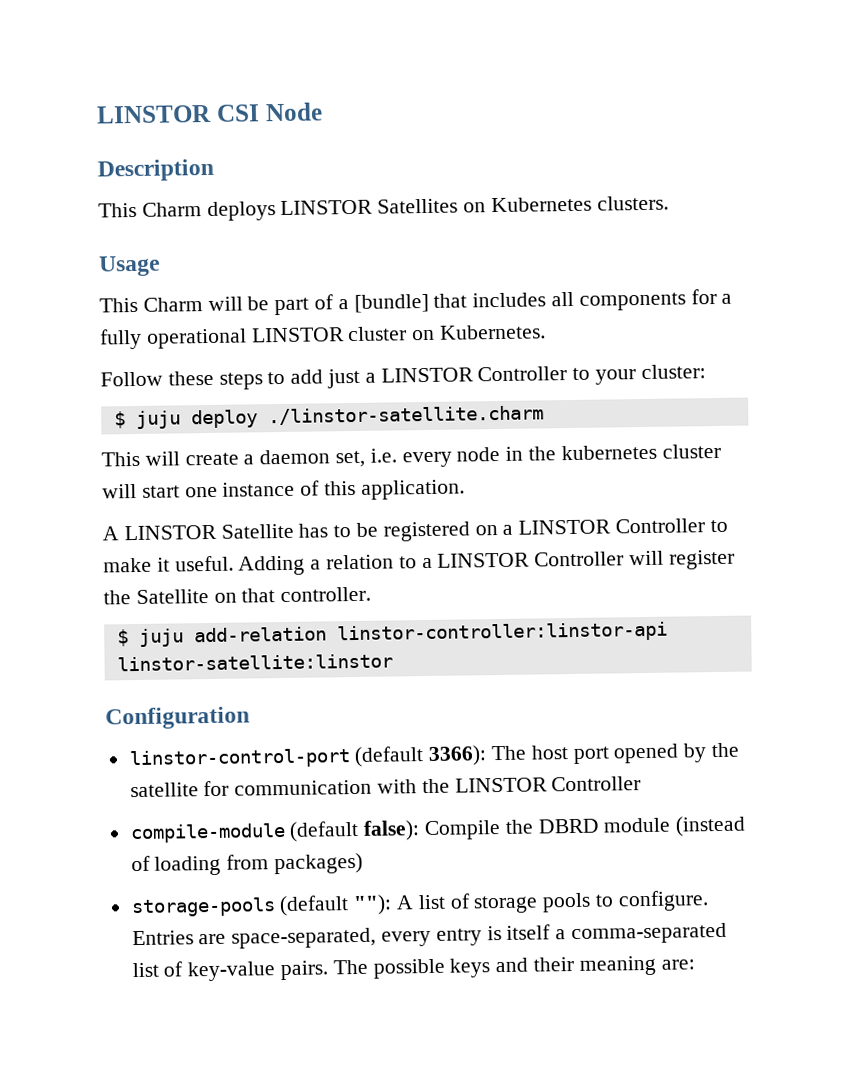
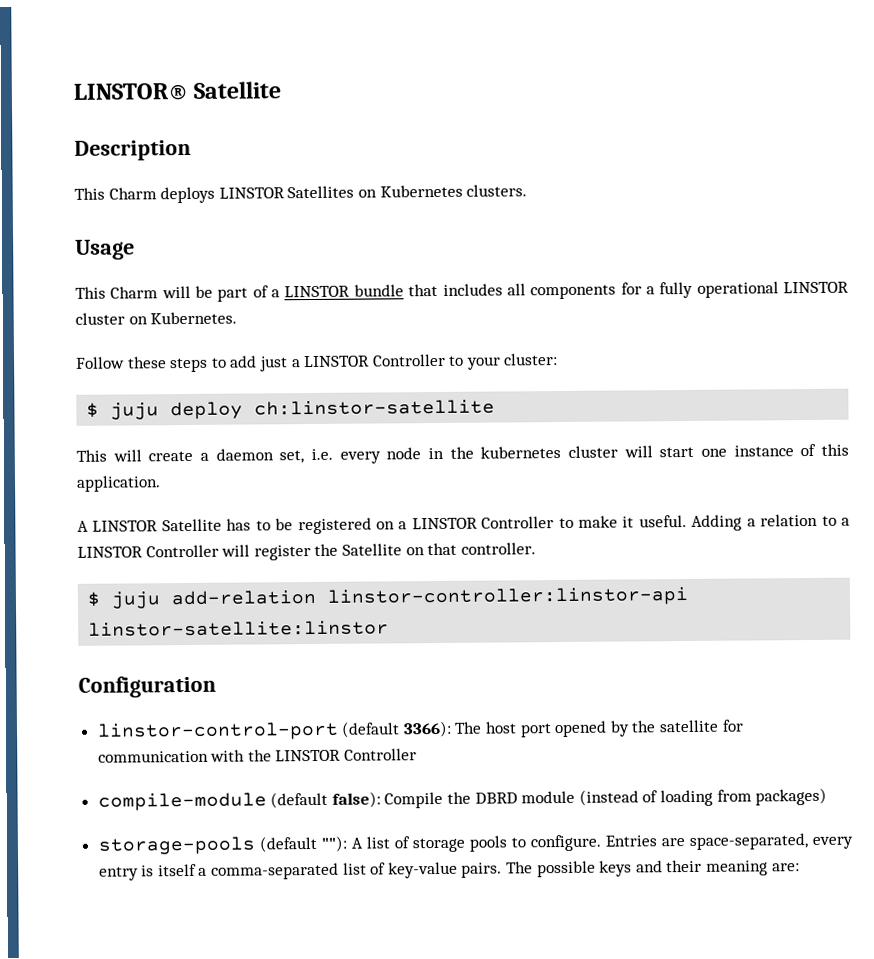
[96,102,323,124] LINSTOR CSI Node -> [73,81,282,101] LINSTOR® Satellite
[353,293,429,313] [bundle] -> [284,284,404,298] LINSTOR bundle
[267,405,544,426] ./linstor-satellite.charm -> [254,399,496,416] ch:linstor-satellite

